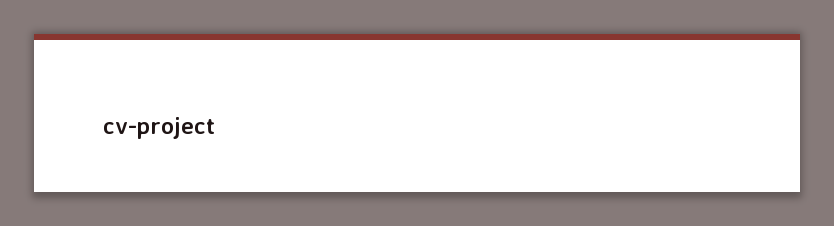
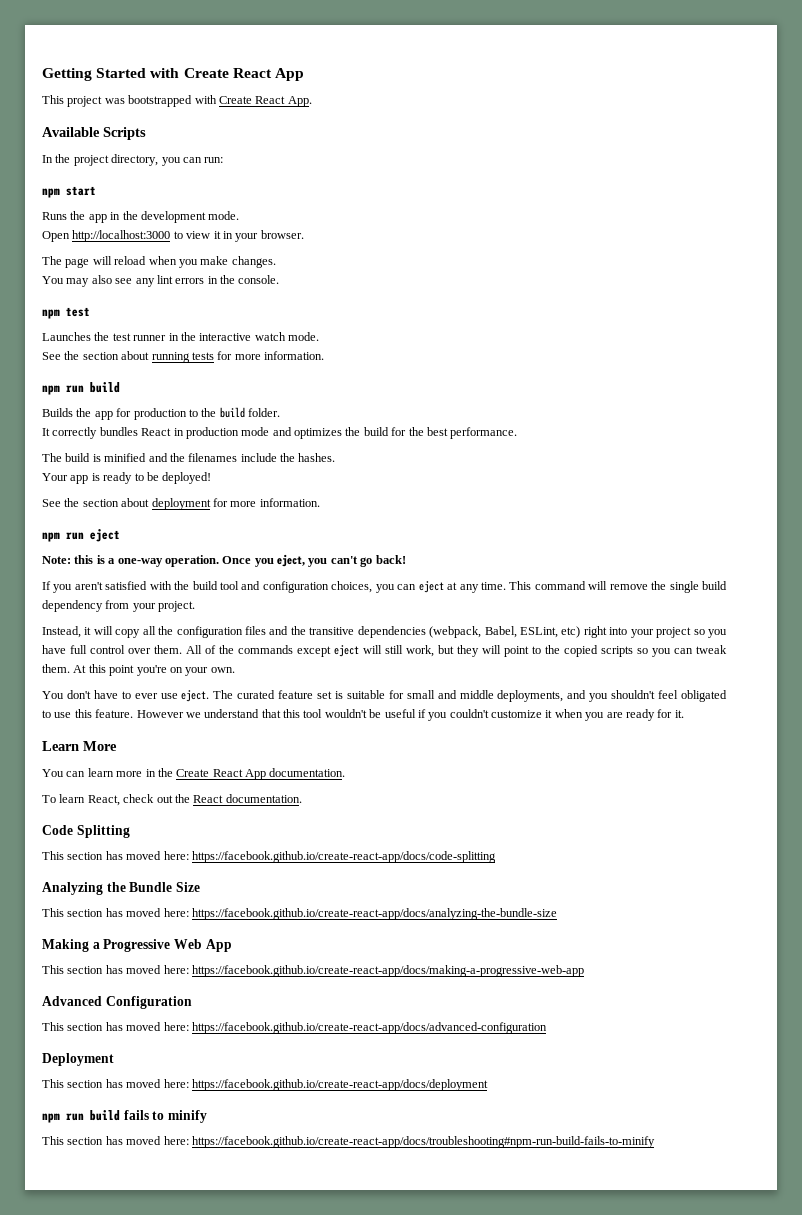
[103,117,215,139] cv-project -> [42,68,304,81] [42,95,312,107] [42,127,146,140] [42,154,224,166] [42,186,96,198] [42,211,240,223] [42,230,304,242] [42,256,276,268] [42,275,280,287] [42,307,90,319] [42,332,319,341] [42,351,324,363] [42,382,120,395] [42,407,280,420] [42,427,518,439] [42,453,336,462] [42,472,212,484] [42,498,320,510] [42,529,120,542] [42,554,406,567] [42,581,727,593] [42,600,196,612] [42,626,728,638] [42,645,727,657] [42,664,235,676] [42,690,727,702] [42,709,684,721] [42,741,117,751] [42,768,346,780] [42,794,302,806] [42,825,130,838] [42,851,496,863] [42,882,200,895] [42,908,557,920] [42,939,232,952] [42,965,584,977] [42,996,192,1009] [42,1022,547,1034] [42,1053,114,1066] [42,1079,488,1091] [42,1110,207,1123] [42,1136,655,1148] Getting Started with Create React App // This project was bootstrapped with Create React App. // Available Scripts // In the project directory, you can run: // npm start // Runs the app in the development mode. // Open http://localhost:3000 to view it in your browser. // The page will reload when you make changes. // You may also see any lint errors in the console. // npm test // Launches the test runner in the interactive watch mode. // See the section about running tests for more information. // npm run build // Builds the app for production to the build folder. // It correctly bundles React in production mode and optimizes the build for the best performance. // The build is minified and the filenames include the hashes. // Your app is ready to be deployed! // See the section about deployment for more information. // npm run eject // Note: this is a one-way operation. Once you eject, you can't go back! // If you aren't satisfied with the build tool and configuration choices, you can eject at any time. This command will remove the single build dependency from your project. // Instead, it will copy all the configuration files and the transitive dependencies (webpack, Babel, ESLint, etc) right into your project so you have full control over them. All of the commands except eject will still work, but they will point to the copied scripts so you can tweak them. At this point you're on your own. // You don't have to ever use eject. The curated feature set is suitable for small and middle deployments, and you shouldn't feel obligated to use this feature. However we understand that this tool wouldn't be useful if you couldn't customize it when you are ready for it. // Learn More // You can learn more in the Create React App documentation. // To learn React, check out the React documentation. // Code Splitting // This section has moved here: https://facebook.github.io/create-react-app/docs/code-splitting // Analyzing the Bundle Size // This section has moved here: https://facebook.github.io/create-react-app/docs/analyzing-the-bundle-size // Making a Progressive Web App // This section has moved here: https://facebook.github.io/create-react-app/docs/making-a-progressive-web-app // Advanced Configuration // This section has moved here: https://facebook.github.io/create-react-app/docs/advanced-configuration // Deployment // This section has moved here: https://facebook.github.io/create-react-app/docs/deployment // npm run build fails to minify // This section has moved here: https://facebook.github.io/create-react-app/docs/troubleshooting#npm-run-build-fails-to-minify

